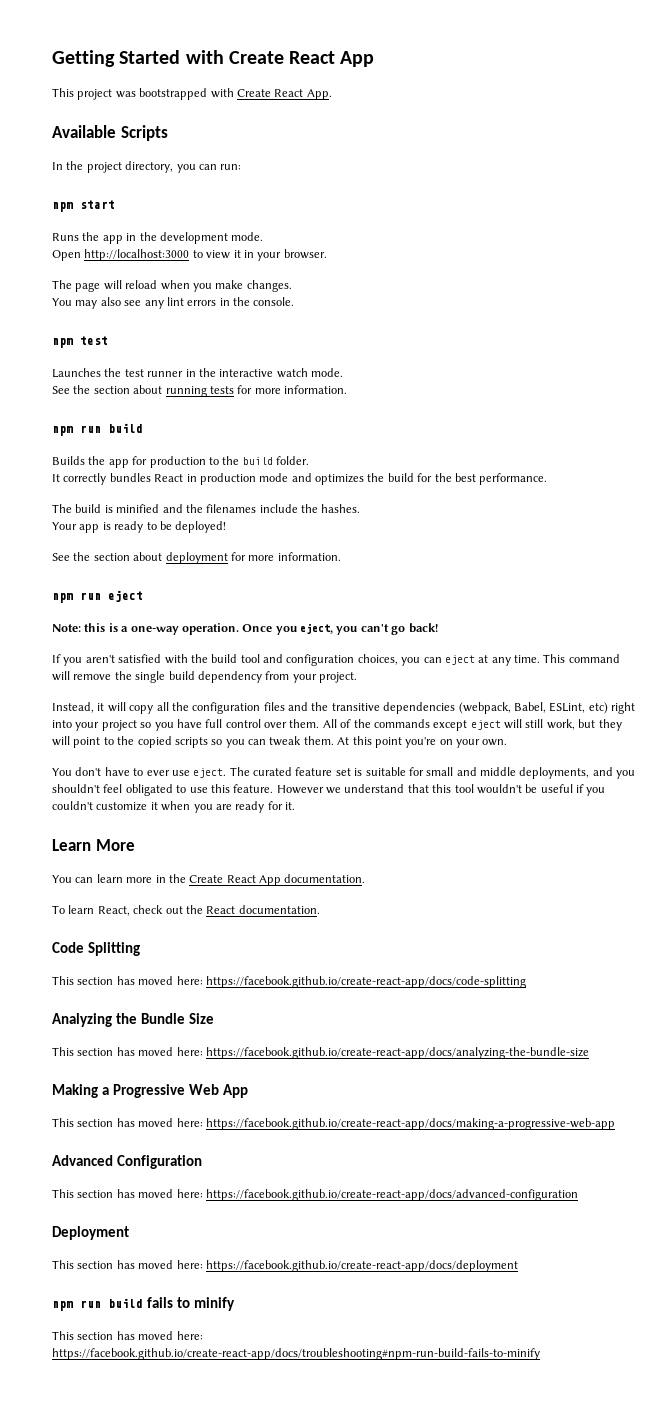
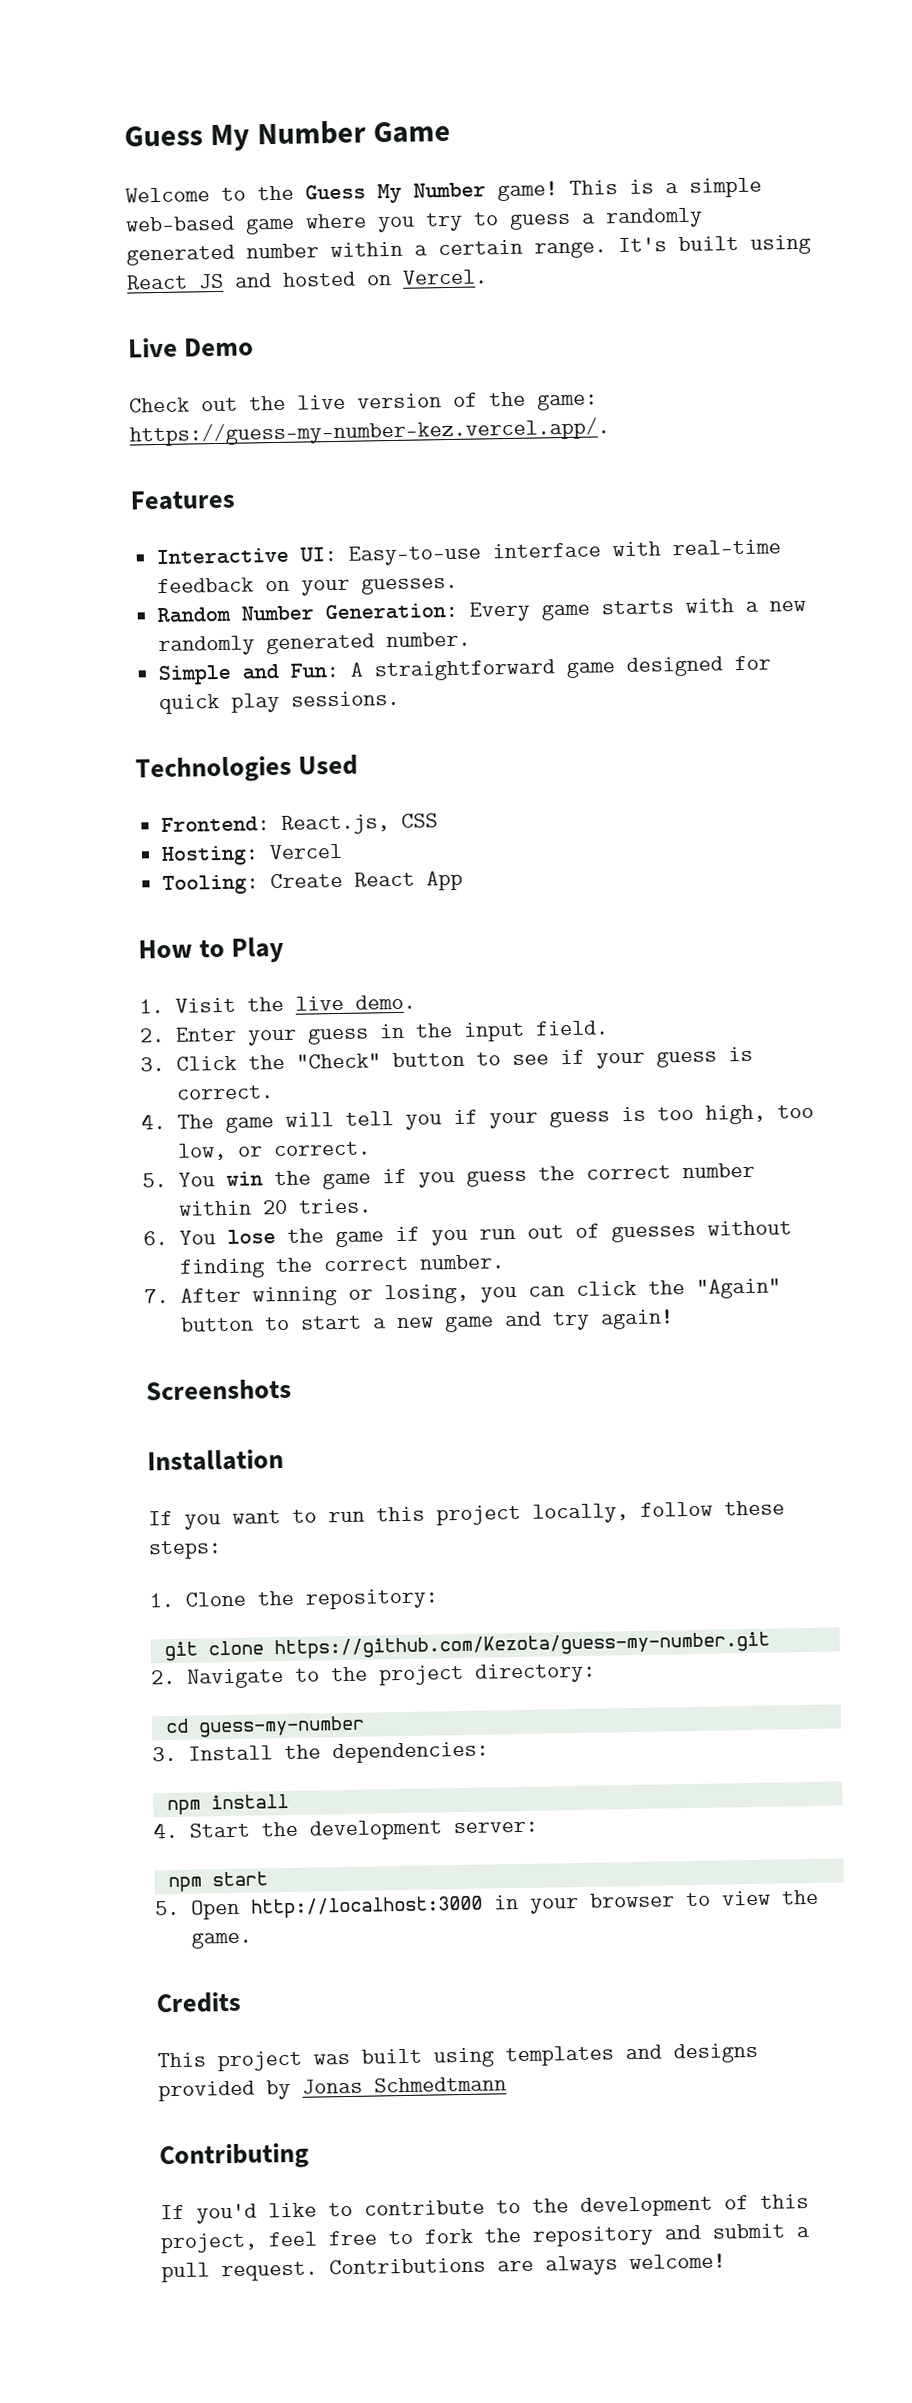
[52,50,375,67] [52,88,332,100] [52,125,168,141] [52,161,242,173] [52,200,115,212] [52,232,264,244] [52,249,327,261] [52,280,292,292] [52,297,295,309] [52,336,108,348] [52,368,343,378] [52,385,347,397] [52,423,143,436] [52,456,309,468] [52,473,548,485] [52,504,361,513] [52,521,227,533] [52,552,341,564] [52,590,143,603] [52,623,438,635] [52,654,620,666] [52,671,357,683] [52,702,635,714] [52,719,622,731] [52,736,508,748] [52,767,636,779] [52,784,606,796] [52,801,295,813] [52,839,135,851] [52,874,366,886] [52,905,320,916] [52,942,140,956] [52,976,526,988] [52,1013,214,1027] [52,1047,589,1059] [52,1084,248,1098] [52,1118,615,1130] [52,1155,202,1169] [52,1189,578,1201] [52,1226,129,1240] [52,1260,518,1272] [52,1297,235,1311] [52,1331,203,1340] [52,1348,540,1360] Getting Started with Create React App // This project was bootstrapped with Create React App. // Available Scripts // In the project directory, you can run: // npm start // Runs the app in the development mode. // Open http://localhost:3000 to view it in your browser. // The page will reload when you make changes. // You may also see any lint errors in the console. // npm test // Launches the test runner in the interactive watch mode. // See the section about running tests for more information. // npm run build // Builds the app for production to the build folder. // It correctly bundles React in production mode and optimizes the build for the best performance. // The build is minified and the filenames include the hashes. // Your app is ready to be deployed! // See the section about deployment for more information. // npm run eject // Note: this is a one-way operation. Once you eject, you can't go back! // If you aren't satisfied with the build tool and configuration choices, you can eject at any time. This command will remove the single build dependency from your project. // Instead, it will copy all the configuration files and the transitive dependencies (webpack, Babel, ESLint, etc) right into your project so you have full control over them. All of the commands except eject will still work, but they will point to the copied scripts so you can tweak them. At this point you're on your own. // You don't have to ever use eject. The curated feature set is suitable for small and middle deployments, and you shouldn't feel obligated to use this feature. However we understand that this tool wouldn't be useful if you couldn't customize it when you are ready for it. // Learn More // You can learn more in the Create React App documentation. // To learn React, check out the React documentation. // Code Splitting // This section has moved here: https://facebook.github.io/create-react-app/docs/code-splitting // Analyzing the Bundle Size // This section has moved here: https://facebook.github.io/create-react-app/docs/analyzing-the-bundle-size // Making a Progressive Web App // This section has moved here: https://facebook.github.io/create-react-app/docs/making-a-progressive-web-app // Advanced Configuration // This section has moved here: https://facebook.github.io/create-react-app/docs/advanced-configuration // Deployment // This section has moved here: https://facebook.github.io/create-react-app/docs/deployment // npm run build fails to minify // This section has moved here: https://facebook.github.io/create-react-app/docs/troubleshooting#npm-run-build-fails-to-minify -> [124,120,452,152] [125,177,762,204] [125,207,703,235] [126,234,811,266] [126,269,488,290] [128,337,255,358] [129,391,598,413] [129,417,610,447] [130,489,235,511] [156,539,782,566] [157,576,459,596] [157,598,807,624] [158,631,472,657] [158,655,772,686] [159,690,401,715] [135,754,359,784] [161,813,439,835] [161,843,344,867] [162,870,464,896] [138,936,285,963] [139,994,416,1014] [139,1020,609,1046] [140,1046,753,1072] [175,1085,274,1100] [141,1104,814,1133] [176,1141,371,1161] [142,1162,755,1190] [177,1198,372,1216] [143,1220,792,1248] [178,1254,505,1279] [144,1278,781,1307] [179,1309,674,1333] [146,1378,292,1401] [147,1449,284,1472] [148,1500,785,1530] [148,1540,222,1560] [149,1588,439,1610] [163,1631,770,1662] [151,1662,596,1689] [164,1715,365,1738] [152,1741,489,1764] [166,1793,289,1816] [153,1819,538,1841] [167,1871,268,1893] [155,1889,819,1920] [190,1931,252,1949] [156,1991,241,2014] [157,2042,758,2072] [158,2076,507,2102] [159,2142,309,2171] [160,2194,809,2224] [160,2223,810,2254] [161,2253,726,2283] Guess My Number Game // Welcome to the Guess My Number game! This is a simple web-based game where you try to guess a randomly generated number within a certain range. It's built using React JS and hosted on Vercel. // Live Demo // Check out the live version of the game: https://guess-my-number-kez.vercel.app/. // Features // Interactive UI: Easy-to-use interface with real-time feedback on your guesses. // Random Number Generation: Every game starts with a new randomly generated number. // Simple and Fun: A straightforward game designed for quick play sessions. // Technologies Used // Frontend: React.js, CSS // Hosting: Vercel // Tooling: Create React App // How to Play // 1. Visit the live demo. // 2. Enter your guess in the input field. // 3. Click the "Check" button to see if your guess is correct. // 4. The game will tell you if your guess is too high, too low, or correct. // 5. You win the game if you guess the correct number within 20 tries. // 6. You lose the game if you run out of guesses without finding the correct number. // 7. After winning or losing, you can click the "Again" button to start a new game and try again! // Screenshots // Installation // If you want to run this project locally, follow these steps: // 1. Clone the repository: // git clone https://github.com/Kezota/guess-my-number.git // 2. Navigate to the project directory: // cd guess-my-number // 3. Install the dependencies: // npm install // 4. Start the development server: // npm start // 5. Open http://localhost:3000 in your browser to view the game. // Credits // This project was built using templates and designs provided by Jonas Schmedtmann // Contributing // If you'd like to contribute to the development of this project, feel free to fork the repository and submit a pull request. Contributions are always welcome!

